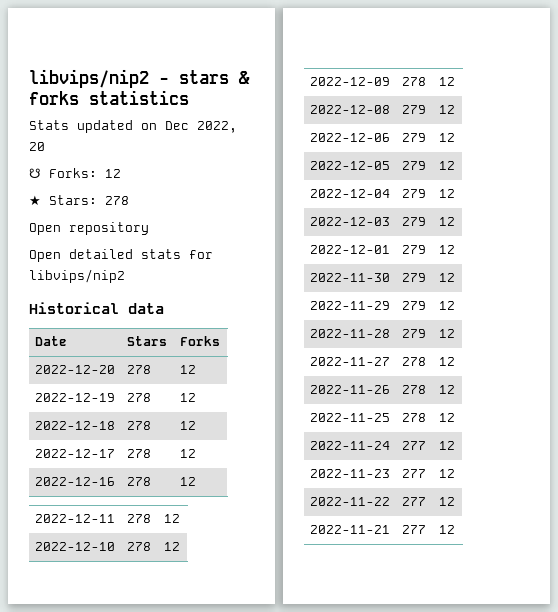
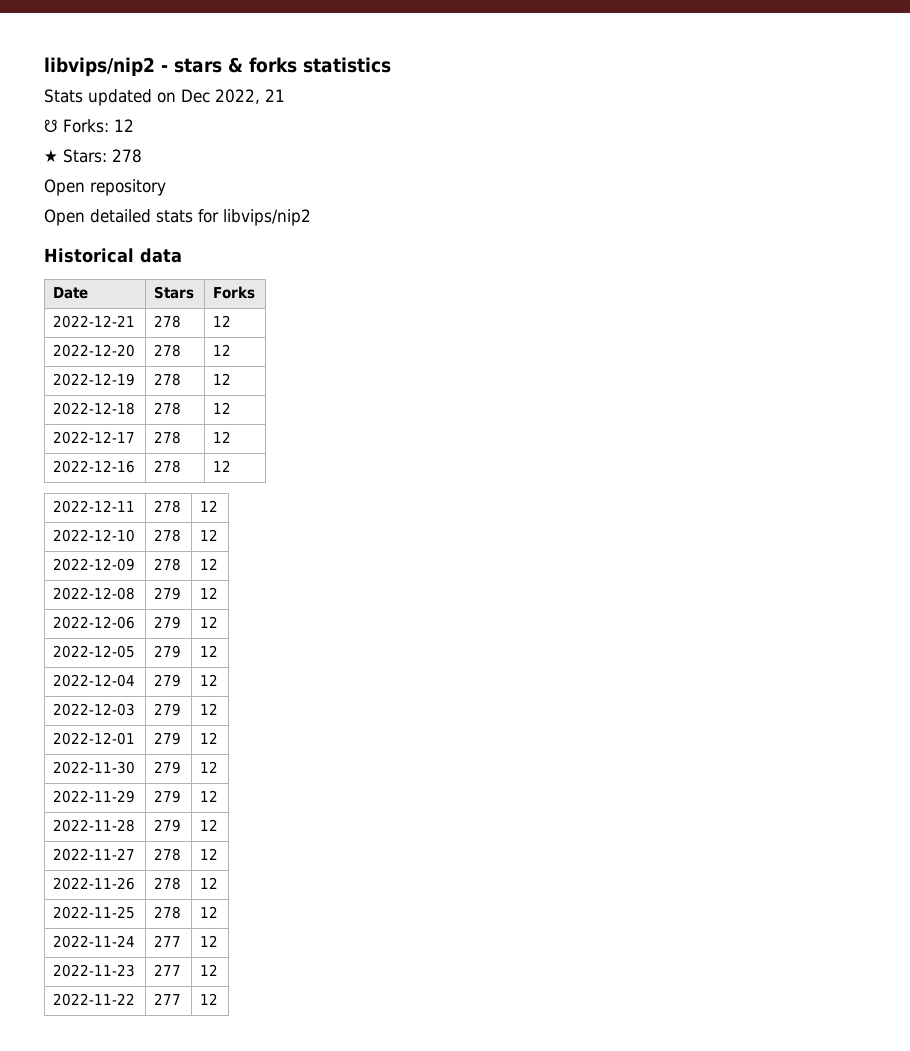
[29,142,45,151] 20 -> [265,89,285,102] 21
(220, 341) none -> [53,315,136,328] [154,315,182,328] [213,315,232,327] // 2022-12-21 | 278 | 12
[309,525,390,534] [401,525,426,534] [438,525,455,534] // 2022-11-21 | 277 | 12 -> (219, 999) none

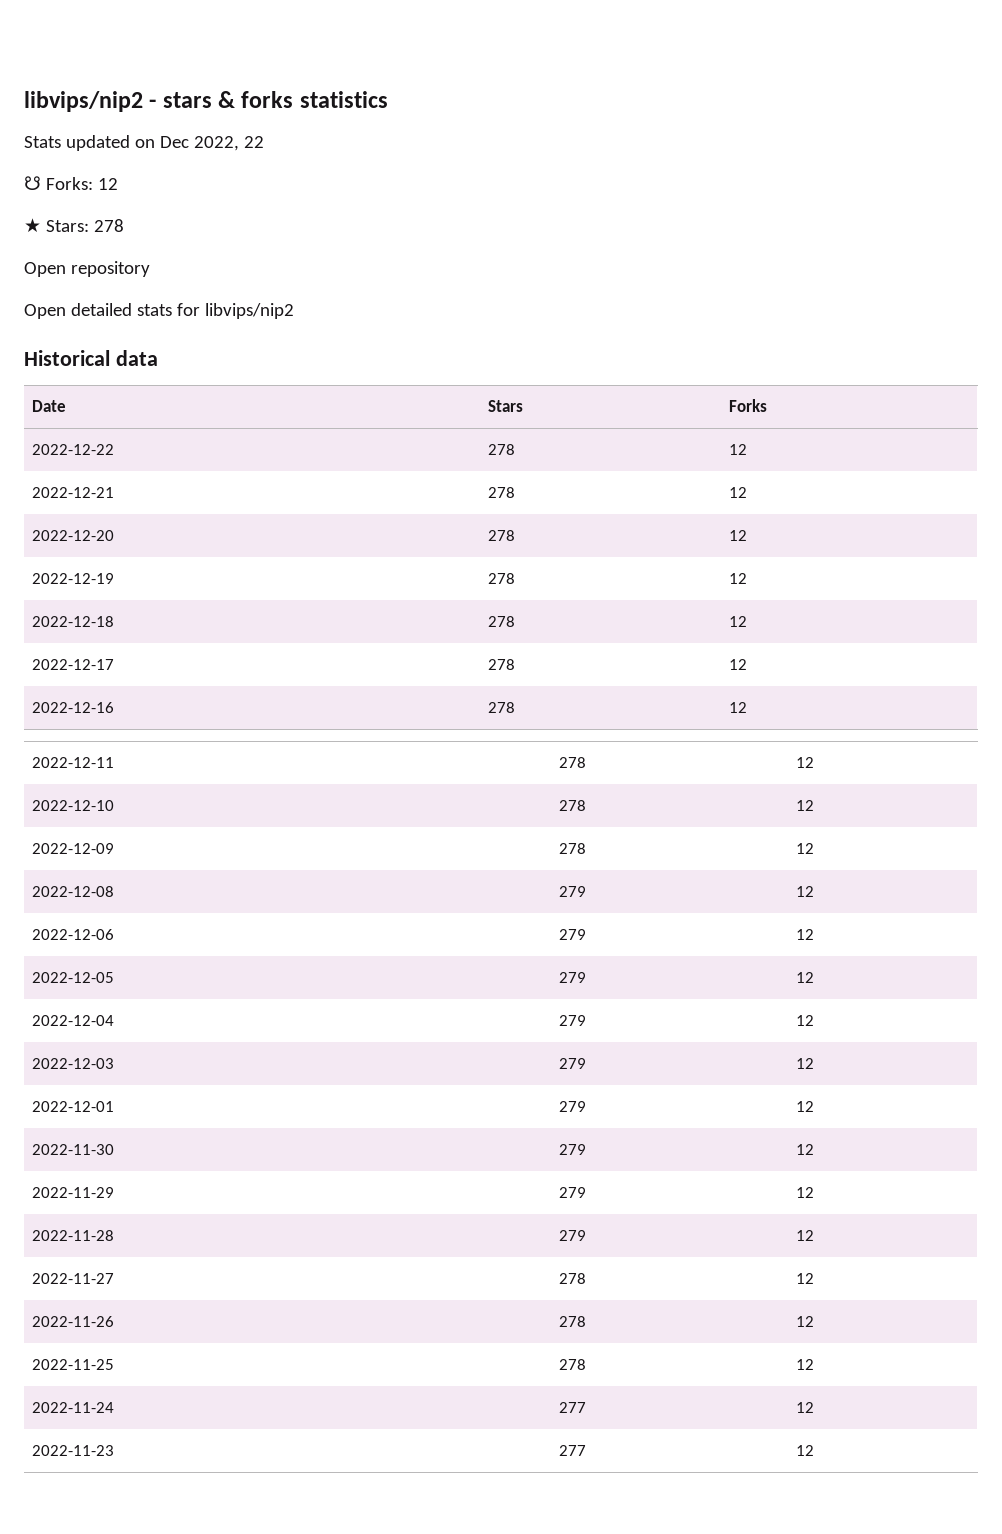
[265,89,285,102] 21 -> [243,136,264,148] 22
(256, 292) none -> [32,444,115,455] [488,444,516,455] [729,444,748,455] // 2022-12-22 | 278 | 12
[53,993,136,1006] [154,993,182,1005] [200,993,219,1005] // 2022-11-22 | 277 | 12 -> (815, 1450) none

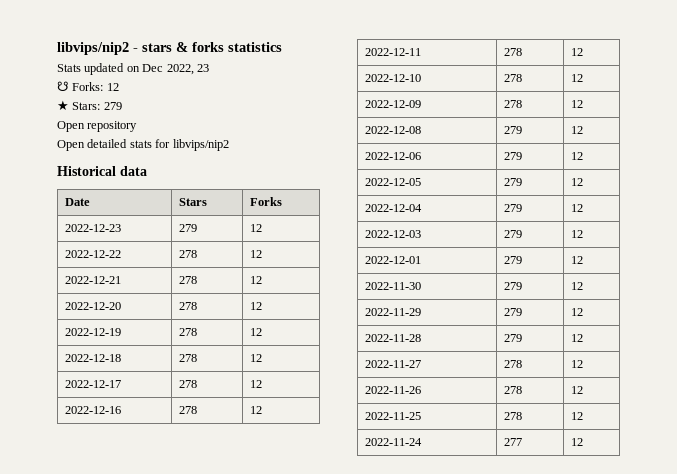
[243,136,264,148] 22 -> [196,64,209,72] 23
[93,219,124,232] 278 -> [103,102,122,110] 279
(768, 405) none -> [64,224,121,232] [178,224,197,232] [249,224,262,232] // 2022-12-23 | 279 | 12
[32,1445,115,1456] [559,1445,587,1456] [796,1445,815,1456] // 2022-11-23 | 277 | 12 -> (583, 442) none

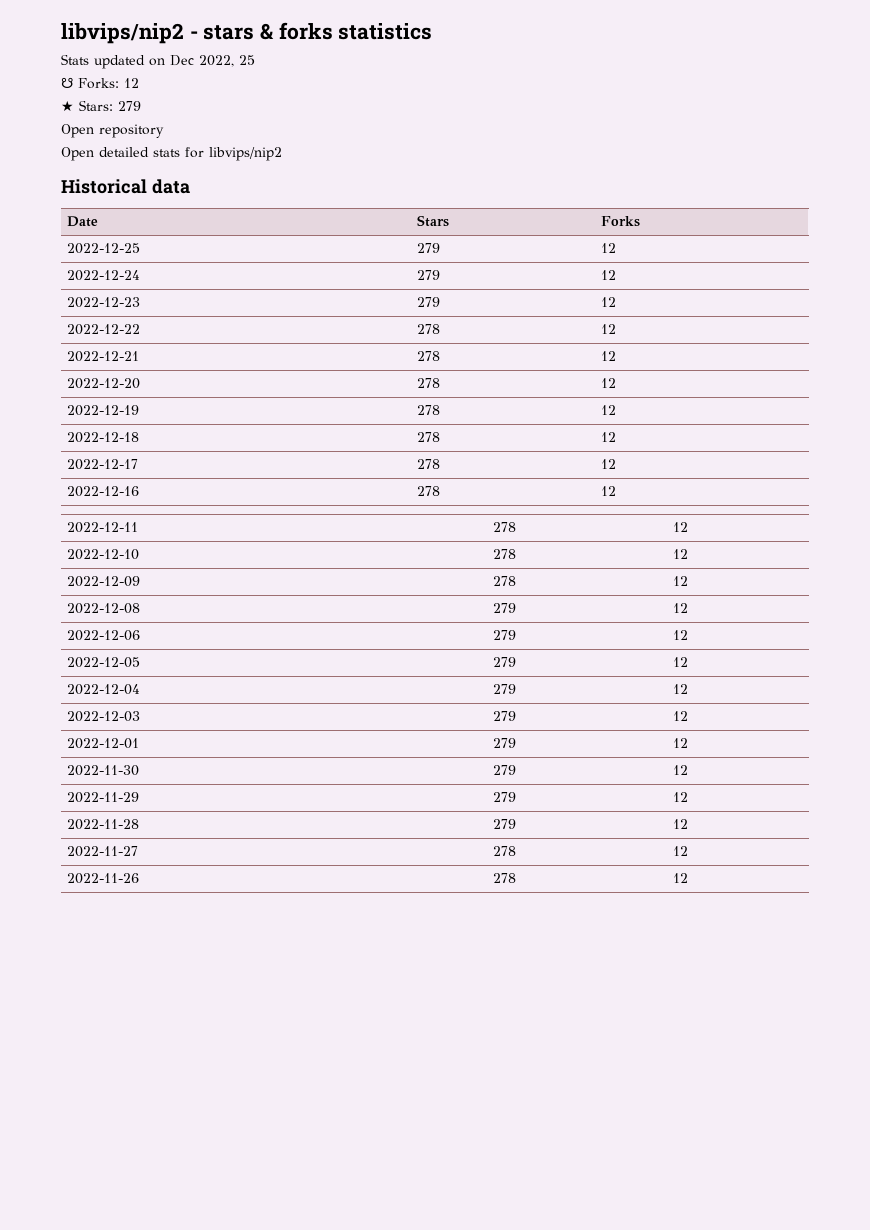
[196,64,209,72] 23 -> [239,55,255,65] 25
(282, 201) none -> [67,243,141,254] [417,243,441,253] [601,243,617,253] [67,270,141,281] [417,270,441,280] [601,270,617,280] // 2022-12-25 | 279 | 12 // 2022-12-24 | 279 | 12
[364,412,421,420] [503,412,522,420] [570,412,583,420] [364,438,422,446] [503,438,522,446] [570,438,583,446] // 2022-11-25 | 278 | 12 // 2022-11-24 | 277 | 12 -> (689, 878) none

